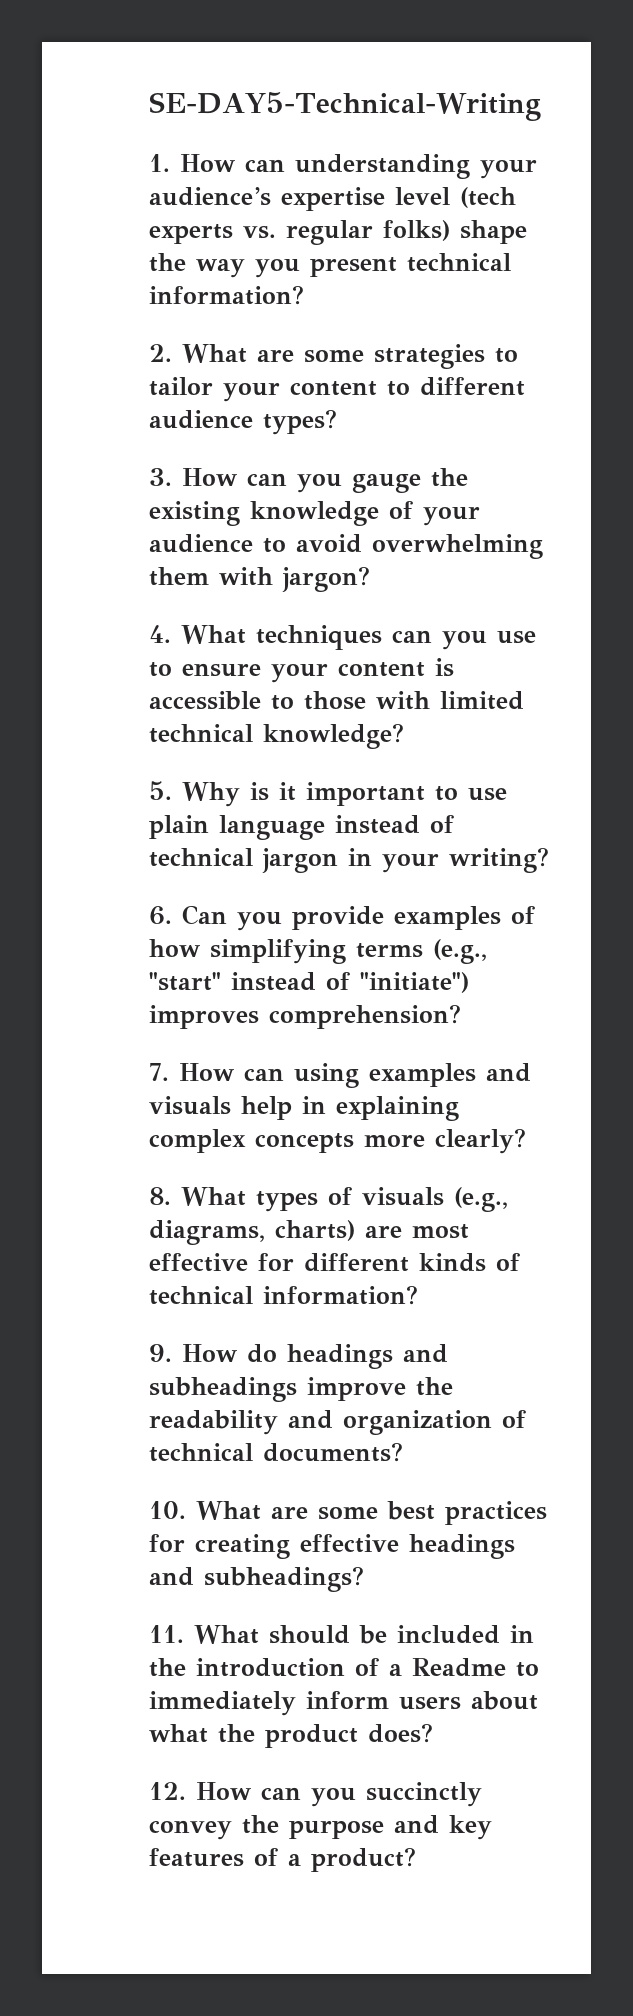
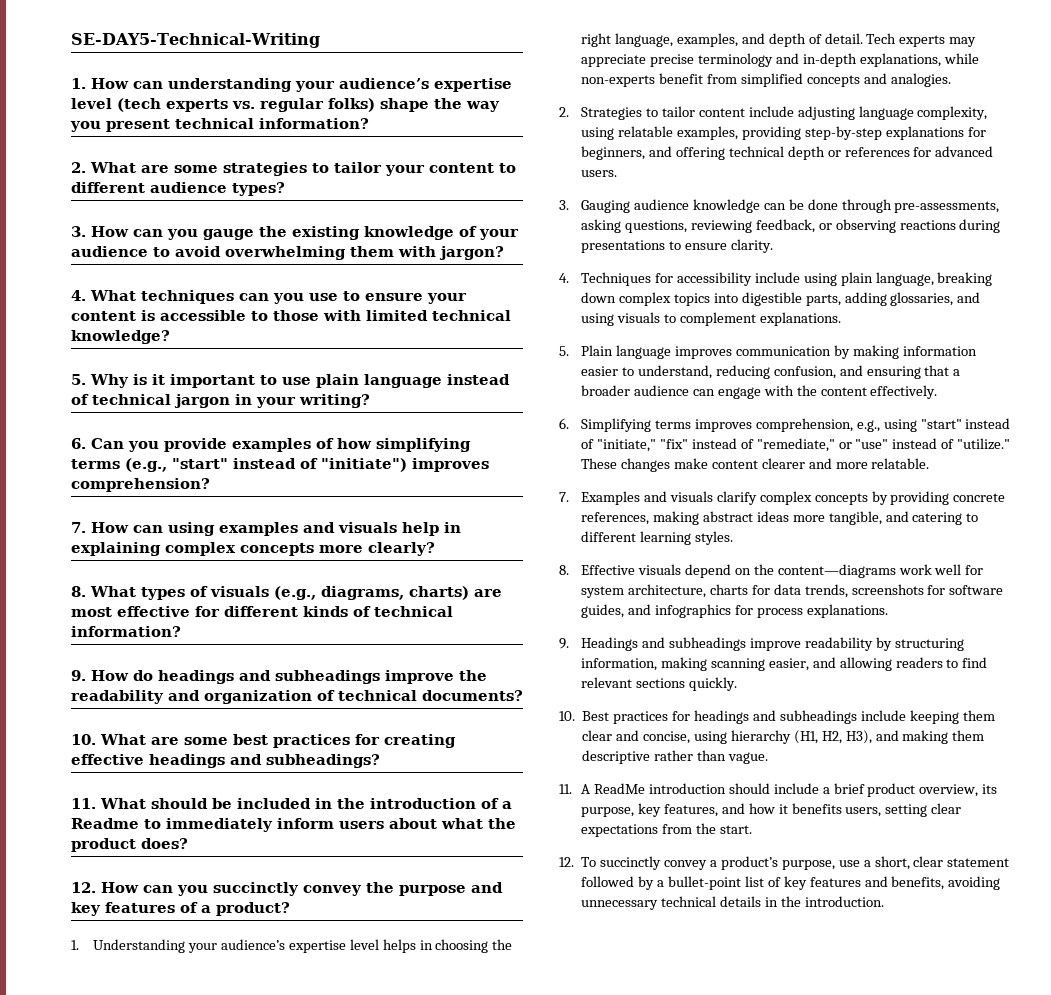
(416, 1859) none -> [71,939,513,953] [581,33,977,47] [581,53,979,67] [581,73,951,87] [559,106,988,120] [581,126,986,140] [581,146,994,160] [581,170,618,177] [559,199,1000,213] [581,219,1001,233] [581,239,773,253] [559,272,993,286] [581,292,981,306] [581,312,841,326] [559,345,977,359] [581,365,961,379] [581,385,938,399] [559,418,1011,432] [581,438,1011,452] [581,458,930,472] [559,491,1006,505] [581,511,979,525] [581,531,733,545] [559,564,984,578] [581,584,1004,598] [581,604,888,618] [559,637,964,651] [581,657,988,671] [581,677,737,691] [559,710,995,724] [582,730,985,744] [582,750,768,764] [559,783,998,797] [581,803,962,817] [581,823,752,837] [559,856,1010,870] [581,876,1001,890] [581,896,884,910] // 1. Understanding your audience’s expertise level helps in choosing the right language, examples, and depth of detail. Tech experts may appreciate precise terminology and in-depth explanations, while non-experts benefit from simplified concepts and analogies. // 2. Strategies to tailor content include adjusting language complexity, using relatable examples, providing step-by-step explanations for beginners, and offering technical depth or references for advanced users. // 3. Gauging audience knowledge can be done through pre-assessments, asking questions, reviewing feedback, or observing reactions during presentations to ensure clarity. // 4. Techniques for accessibility include using plain language, breaking down complex topics into digestible parts, adding glossaries, and using visuals to complement explanations. // 5. Plain language improves communication by making information easier to understand, reducing confusion, and ensuring that a broader audience can engage with the content effectively. // 6. Simplifying terms improves comprehension, e.g., using "start" instead of "initiate," "fix" instead of "remediate," or "use" instead of "utilize." These changes make content clearer and more relatable. // 7. Examples and visuals clarify complex concepts by providing concrete references, making abstract ideas more tangible, and catering to different learning styles. // 8. Effective visuals depend on the content—diagrams work well for system architecture, charts for data trends, screenshots for software guides, and infographics for process explanations. // 9. Headings and subheadings improve readability by structuring information, making scanning easier, and allowing readers to find relevant sections quickly. // 10. Best practices for headings and subheadings include keeping them clear and concise, using hierarchy (H1, H2, H3), and making them descriptive rather than vague. // 11. A ReadMe introduction should include a brief product overview, its purpose, key features, and how it benefits users, setting clear expectations from the start. // 12. To succinctly convey a product’s purpose, use a short, clear statement followed by a bullet-point list of key features and benefits, avoiding unnecessary technical details in the introduction.

